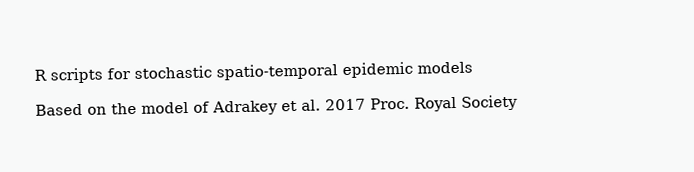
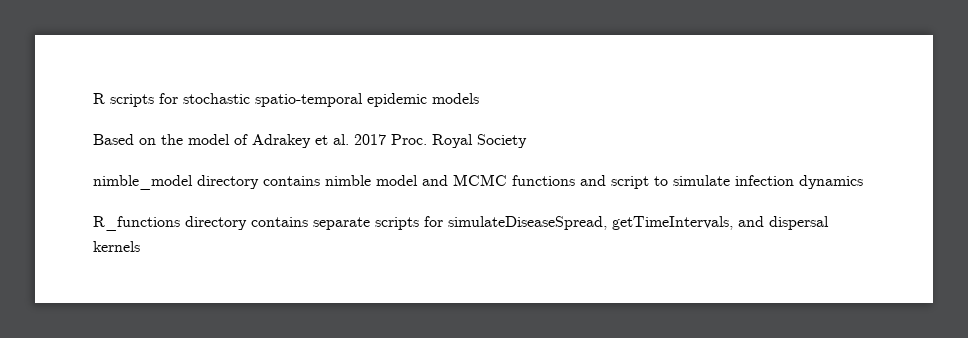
(518, 102) none -> [93,174,863,190] [93,216,829,231] [93,241,140,252] // nimble_model directory contains nimble model and MCMC functions and script to simulate infection dynamics // R_functions directory contains separate scripts for simulateDiseaseSpread, getTimeIntervals, and dispersal kernels

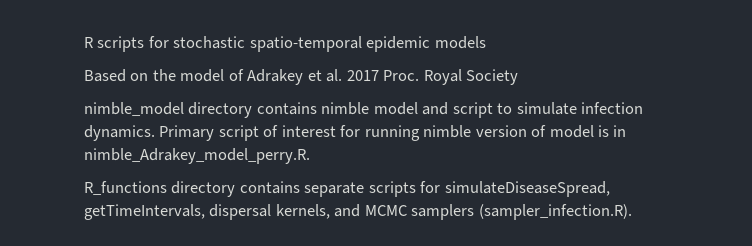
[453,174,606,186] MCMC functions and -> (449, 108) none
[799,175,863,189] dynamics -> [84,125,627,141] [84,148,310,164] dynamics. Primary script of interest for running nimble version of model is in nimble_Adrakey_model_perry.R.
[738,216,829,230] [93,241,140,252] and dispersal kernels -> [209,204,632,220] dispersal kernels, and MCMC samplers (sampler_infection.R).

